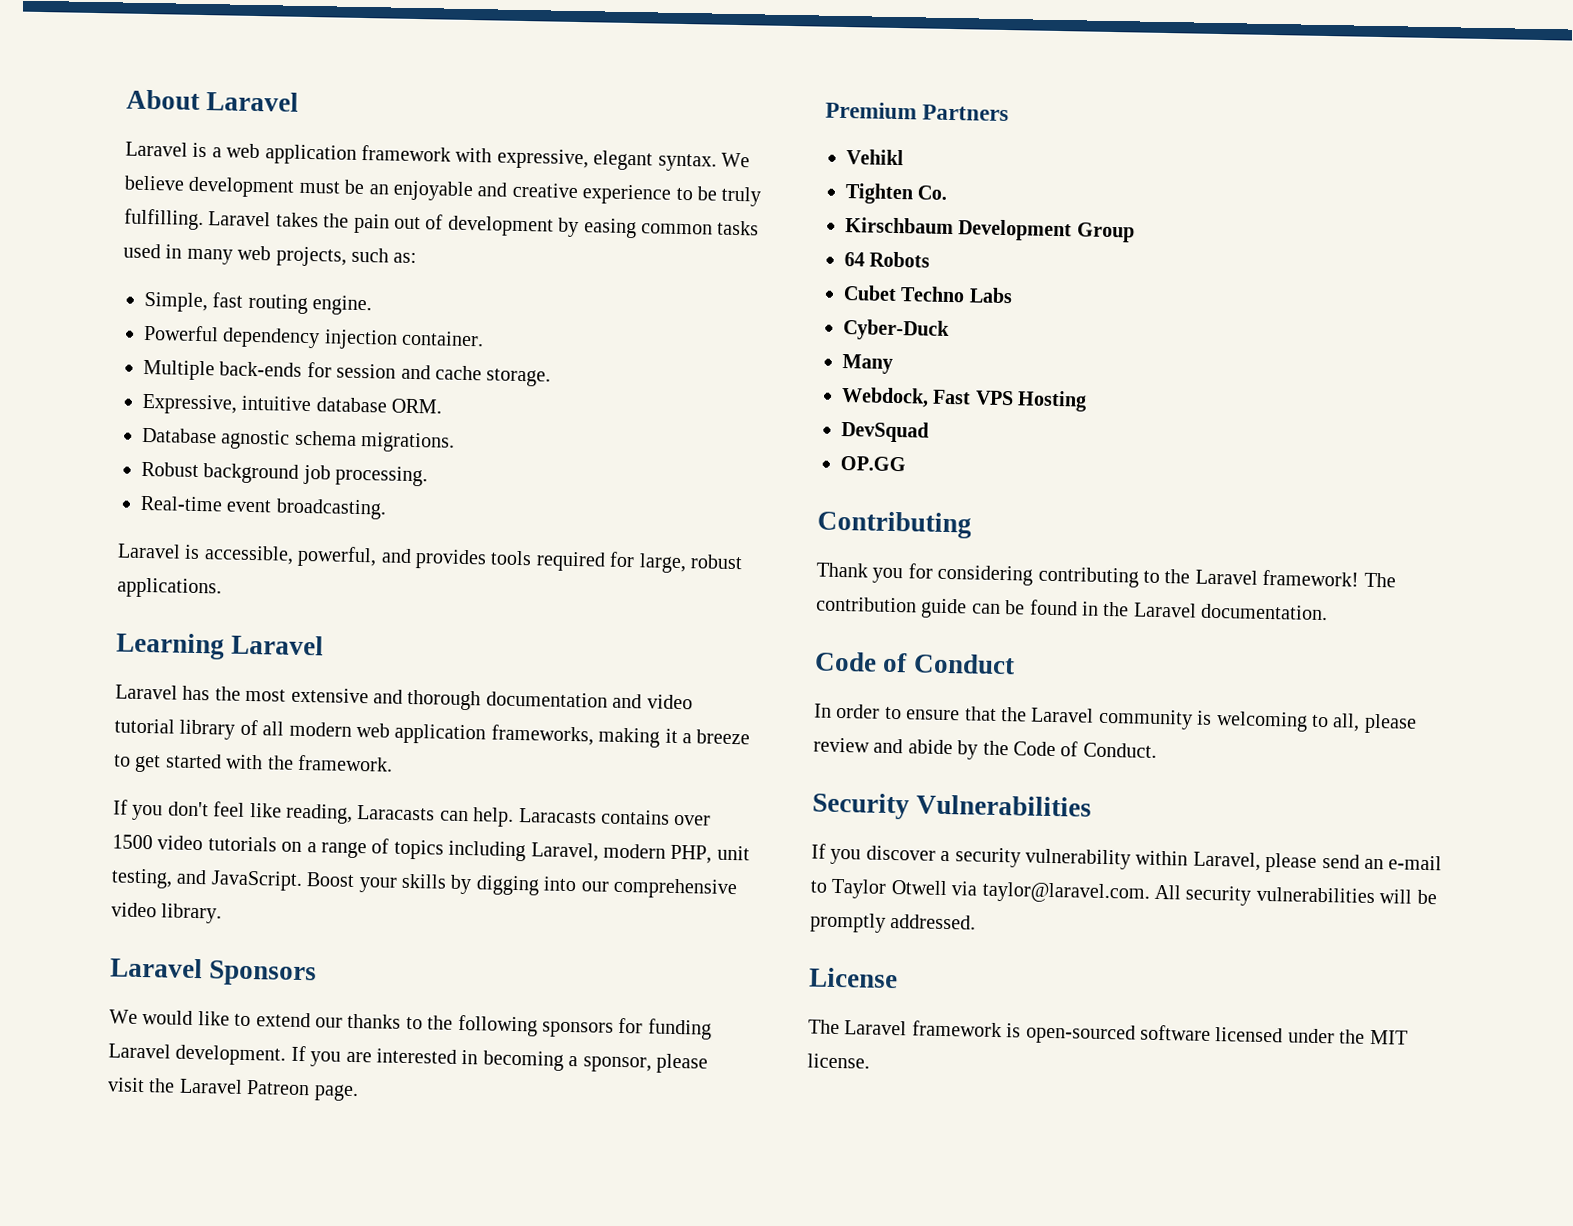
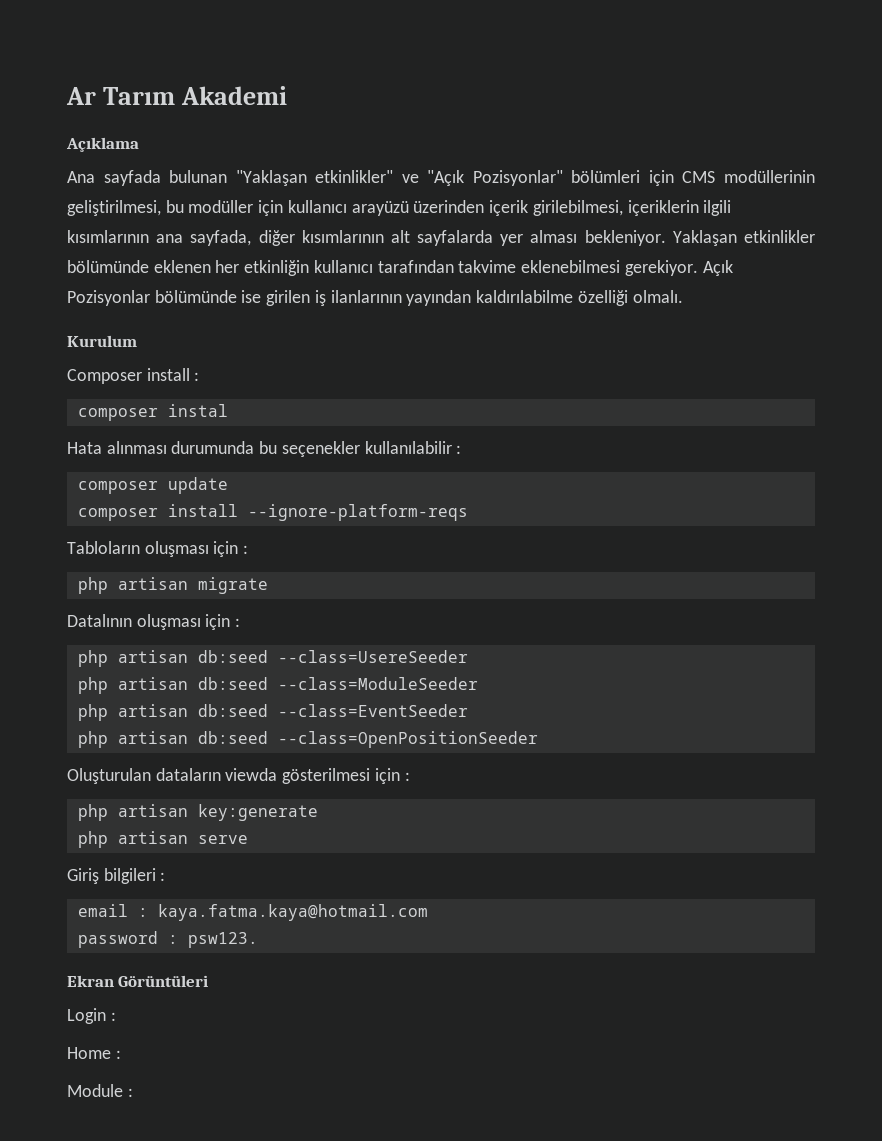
[126,89,300,112] [125,141,750,172] [124,175,762,207] [124,208,760,239] [123,243,418,267] [144,291,373,316] [143,324,485,350] [143,359,552,387] [142,393,443,415] [142,427,456,453] [141,461,429,487] [140,495,387,520] [117,543,743,574] [117,577,222,599] [116,632,325,660] [115,684,693,711] [114,718,751,748] [114,753,393,773] [113,799,712,827] [112,834,750,864] [111,868,738,900] [111,902,223,924] [110,957,318,987] [109,1009,712,1040] [108,1043,708,1074] [107,1077,359,1102] [825,101,1010,122] [846,149,904,166] [845,183,949,205] [845,217,1135,243] [844,251,931,268] [843,285,1013,304] [843,319,950,341] [842,354,893,374] [841,387,1088,412] [841,420,929,443] [840,455,906,472] [817,510,972,539] [816,562,1396,588] [816,596,1329,621] [814,651,1015,675] [814,703,1417,734] [813,737,1157,760] [812,792,1093,820] [811,843,1443,873] [810,878,1437,906] [810,912,977,933] [809,967,898,989] [808,1019,1408,1045] [807,1053,870,1069] About Laravel // Laravel is a web application framework with expressive, elegant syntax. We believe development must be an enjoyable and creative experience to be truly fulfilling. Laravel takes the pain out of development by easing common tasks used in many web projects, such as: // Simple, fast routing engine. // Powerful dependency injection container. // Multiple back-ends for session and cache storage. // Expressive, intuitive database ORM. // Database agnostic schema migrations. // Robust background job processing. // Real-time event broadcasting. // Laravel is accessible, powerful, and provides tools required for large, robust applications. // Learning Laravel // Laravel has the most extensive and thorough documentation and video tutorial library of all modern web application frameworks, making it a breeze to get started with the framework. // If you don't feel like reading, Laracasts can help. Laracasts contains over 1500 video tutorials on a range of topics including Laravel, modern PHP, unit testing, and JavaScript. Boost your skills by digging into our comprehensive video library. // Laravel Sponsors // We would like to extend our thanks to the following sponsors for funding Laravel development. If you are interested in becoming a sponsor, please visit the Laravel Patreon page. // Premium Partners // Vehikl // Tighten Co. // Kirschbaum Development Group // 64 Robots // Cubet Techno Labs // Cyber-Duck // Many // Webdock, Fast VPS Hosting // DevSquad // OP.GG // Contributing // Thank you for considering contributing to the Laravel framework! The contribution guide can be found in the Laravel documentation. // Code of Conduct // In order to ensure that the Laravel community is welcoming to all, please review and abide by the Code of Conduct. // Security Vulnerabilities // If you discover a security vulnerability within Laravel, please send an e-mail to Taylor Otwell via taylor@laravel.com. All security vulnerabilities will be promptly addressed. // License // The Laravel framework is open-sourced software licensed under the MIT license. -> [66,86,288,105] [66,137,139,152] [67,170,815,186] [67,200,732,216] [67,230,815,246] [67,260,733,276] [67,290,683,306] [67,335,137,347] [67,368,200,384] [77,404,228,421] [67,441,462,457] [77,477,228,494] [77,504,468,521] [67,541,249,557] [77,577,268,594] [67,614,241,630] [77,650,468,667] [77,677,478,694] [77,704,468,721] [77,731,538,748] [67,768,410,784] [77,804,318,821] [77,831,248,848] [67,868,166,884] [77,904,428,921] [77,931,258,948] [67,975,209,987] [67,1008,116,1024] [67,1047,121,1059] [67,1084,133,1097] Ar Tarım Akademi // Açıklama // Ana sayfada bulunan "Yaklaşan etkinlikler" ve "Açık Pozisyonlar" bölümleri için CMS modüllerinin geliştirilmesi, bu modüller için kullanıcı arayüzü üzerinden içerik girilebilmesi, içeriklerin ilgili kısımlarının ana sayfada, diğer kısımlarının alt sayfalarda yer alması bekleniyor. Yaklaşan etkinlikler bölümünde eklenen her etkinliğin kullanıcı tarafından takvime eklenebilmesi gerekiyor. Açık Pozisyonlar bölümünde ise girilen iş ilanlarının yayından kaldırılabilme özelliği olmalı. // Kurulum // Composer install : // composer instal // Hata alınması durumunda bu seçenekler kullanılabilir : // composer update // composer install --ignore-platform-reqs // Tabloların oluşması için : // php artisan migrate // Datalının oluşması için : // php artisan db:seed --class=UsereSeeder // php artisan db:seed --class=ModuleSeeder // php artisan db:seed --class=EventSeeder // php artisan db:seed --class=OpenPositionSeeder // Oluşturulan dataların viewda gösterilmesi için : // php artisan key:generate // php artisan serve // Giriş bilgileri : // email : kaya.fatma.kaya@hotmail.com // password : psw123. // Ekran Görüntüleri // Login : // Home : // Module :

